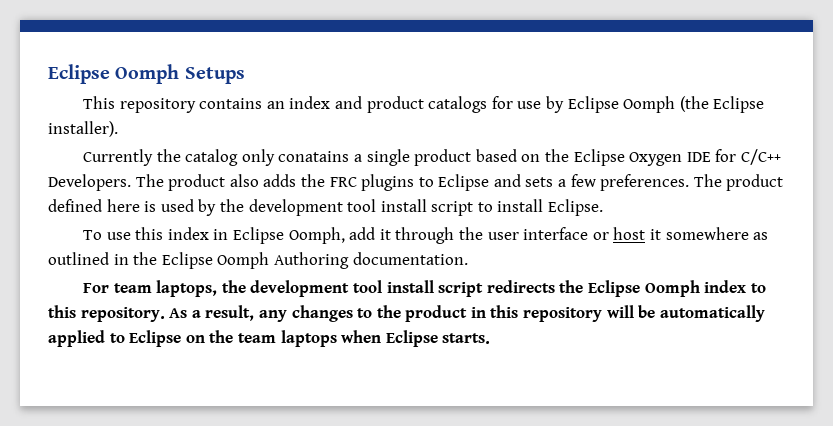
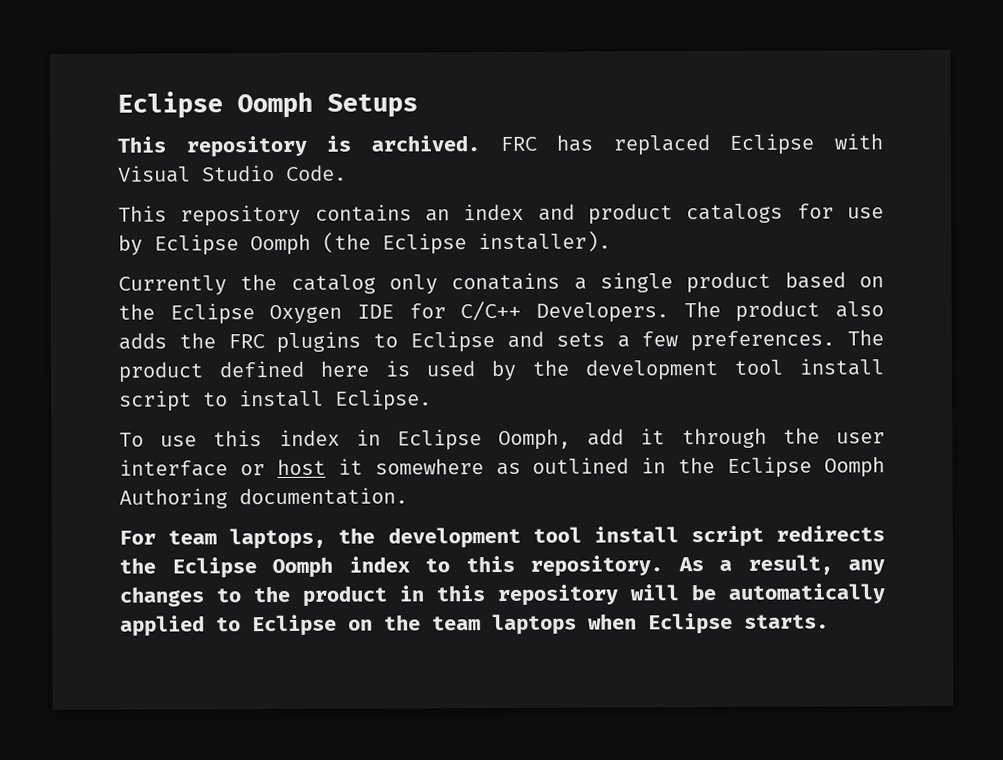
(245, 75) none -> [117,133,883,158] [118,164,347,183] // This repository is archived. FRC has replaced Eclipse with Visual Studio Code.

